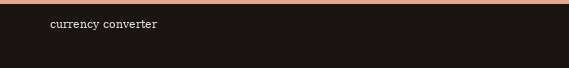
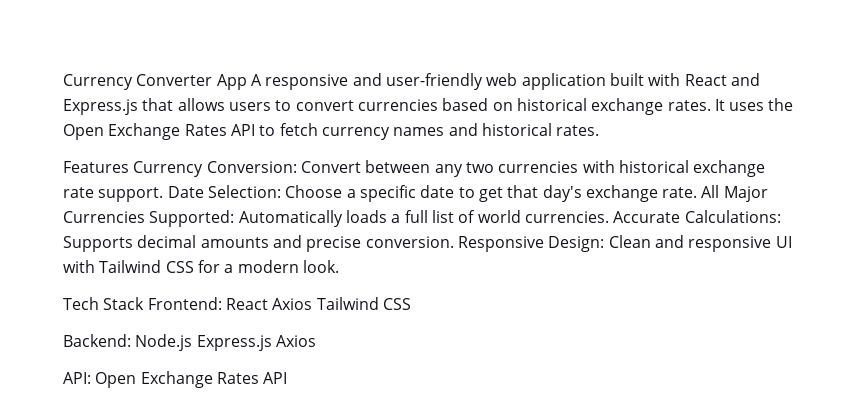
[50,20,158,30] currency converter -> [63,73,760,90] [63,98,794,115] [63,123,600,140] [63,160,766,177] [63,185,768,202] [63,210,781,227] [63,235,792,252] [63,260,339,273] [63,297,411,310] [63,334,316,351] [63,371,288,388] Currency Converter App A responsive and user-friendly web application built with React and Express.js that allows users to convert currencies based on historical exchange rates. It uses the Open Exchange Rates API to fetch currency names and historical rates. // Features Currency Conversion: Convert between any two currencies with historical exchange rate support. Date Selection: Choose a specific date to get that day's exchange rate. All Major Currencies Supported: Automatically loads a full list of world currencies. Accurate Calculations: Supports decimal amounts and precise conversion. Responsive Design: Clean and responsive UI with Tailwind CSS for a modern look. // Tech Stack Frontend: React Axios Tailwind CSS // Backend: Node.js Express.js Axios // API: Open Exchange Rates API

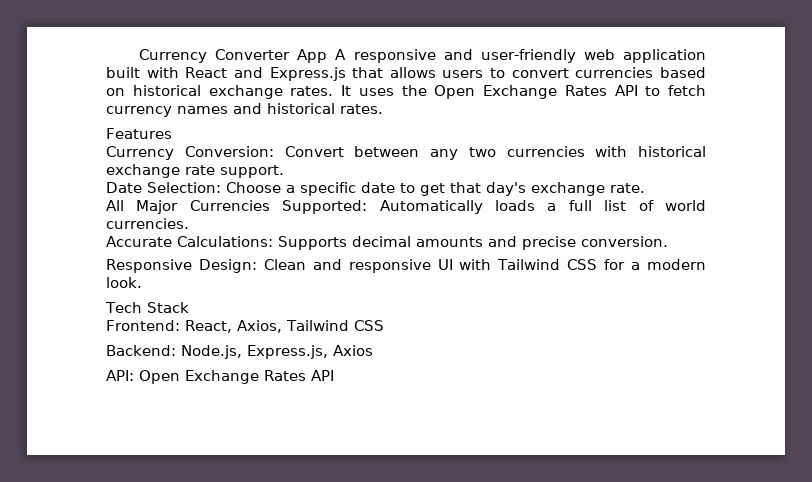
(129, 167) none -> (172, 133) //
(164, 194) none -> (284, 171) //
(698, 192) none -> (645, 188) //
(609, 217) none -> (189, 223) //
(454, 242) none -> (668, 241) //
[147,297,313,310] Frontend: React Axios -> [106,320,282,333] // Frontend: React, Axios,
[135,334,272,351] Node.js Express.js -> [181,345,328,359] Node.js, Express.js,

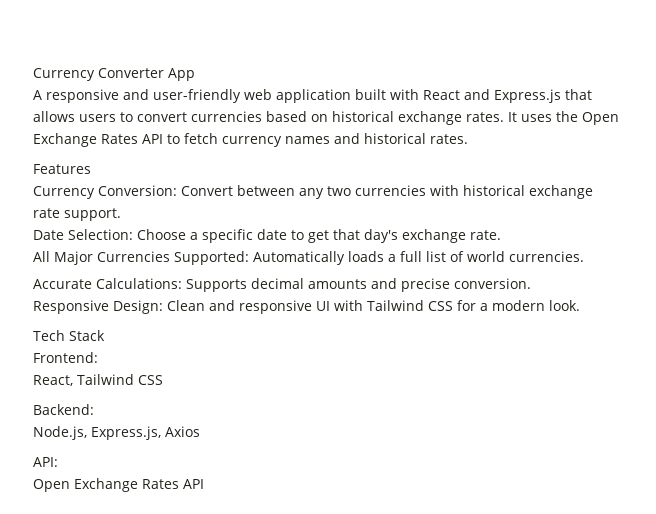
(328, 56) none -> (195, 74) //
[184,320,282,333] React, Axios, -> [33,375,73,386] // React,
(176, 350) none -> (94, 409) //
(134, 375) none -> (58, 462) //

